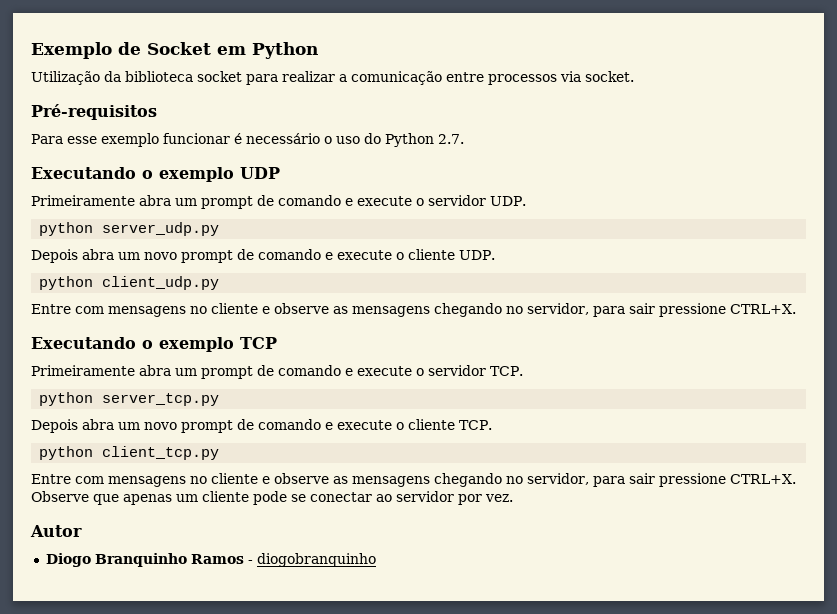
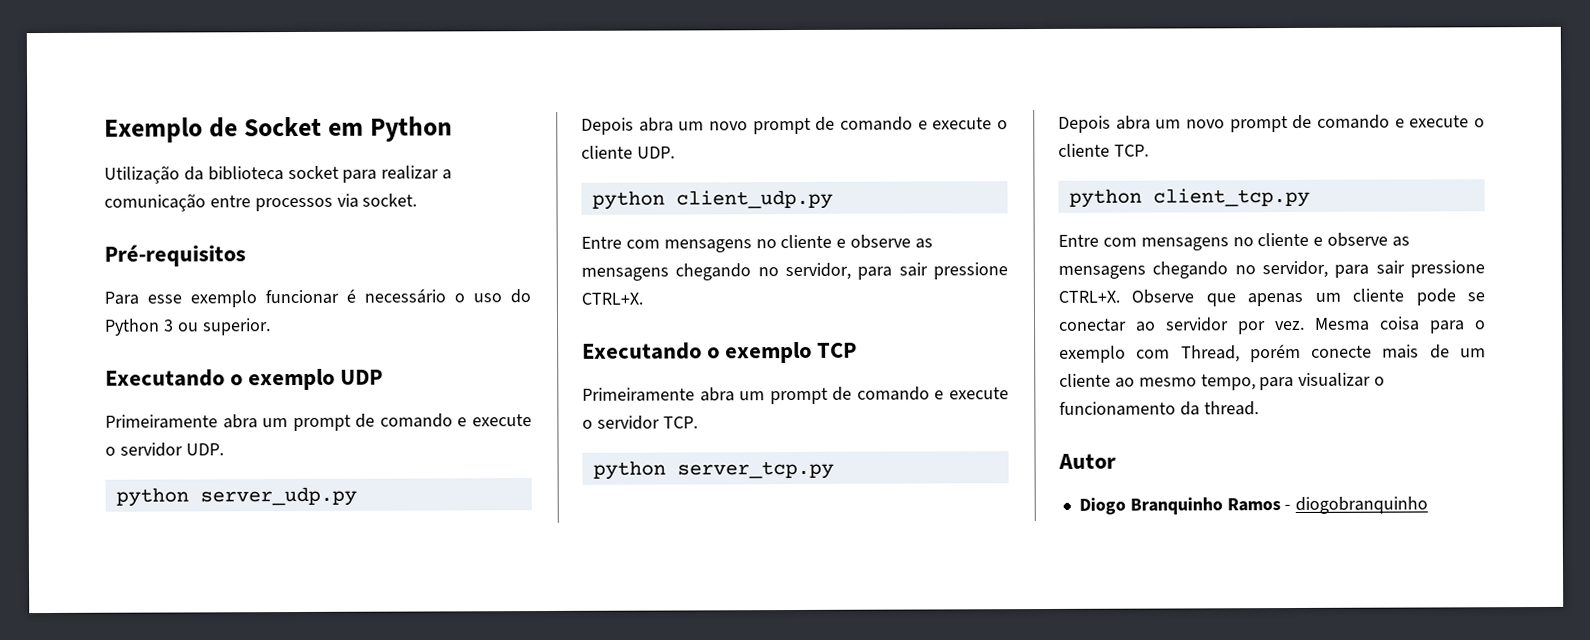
[438,134,464,144] 2.7. -> [162,318,271,336] 3 ou superior.
(513, 498) none -> [1314,316,1486,334] [1059,343,1486,363] [1059,372,1386,391] [1059,401,1259,416] Mesma coisa para o exemplo com Thread, porém conecte mais de um cliente ao mesmo tempo, para visualizar o funcionamento da thread.

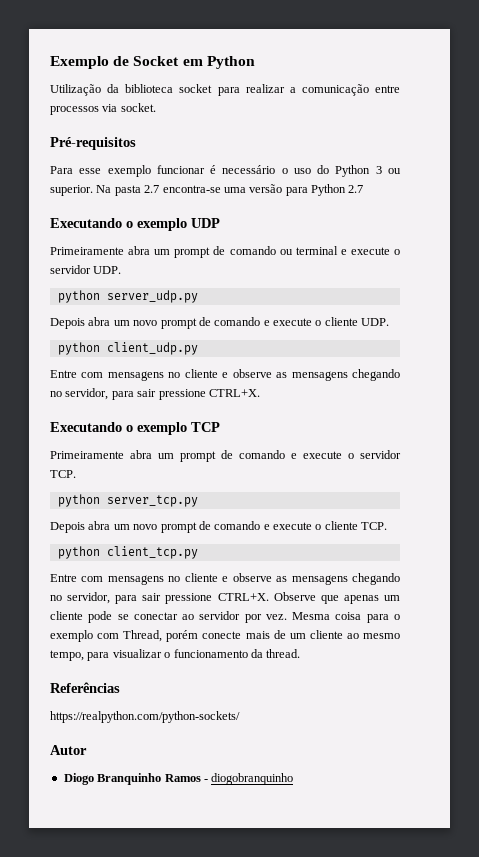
(271, 327) none -> [96,184,364,196] Na pasta 2.7 encontra-se uma versão para Python 2.7
(453, 420) none -> [279,246,338,255] ou terminal
(1259, 408) none -> [50,682,120,693] [50,711,240,723] // Referências // https://realpython.com/python-sockets/

